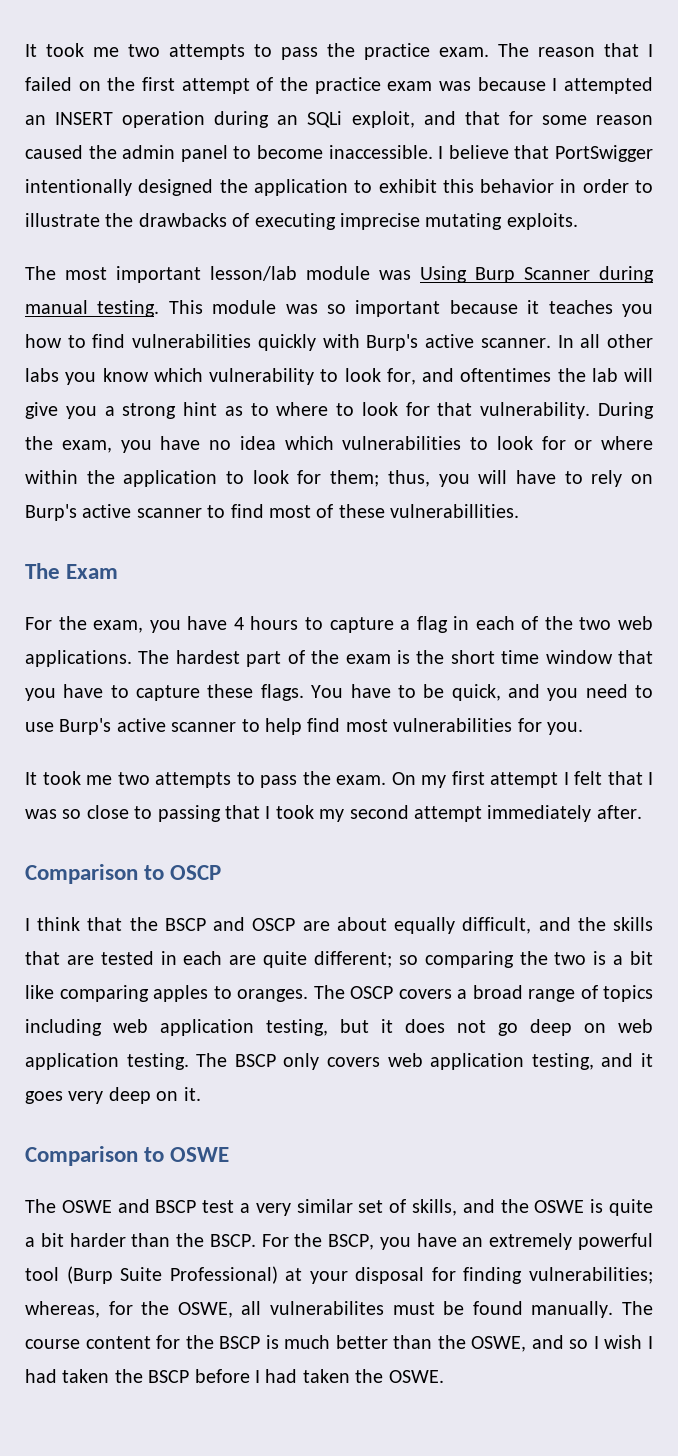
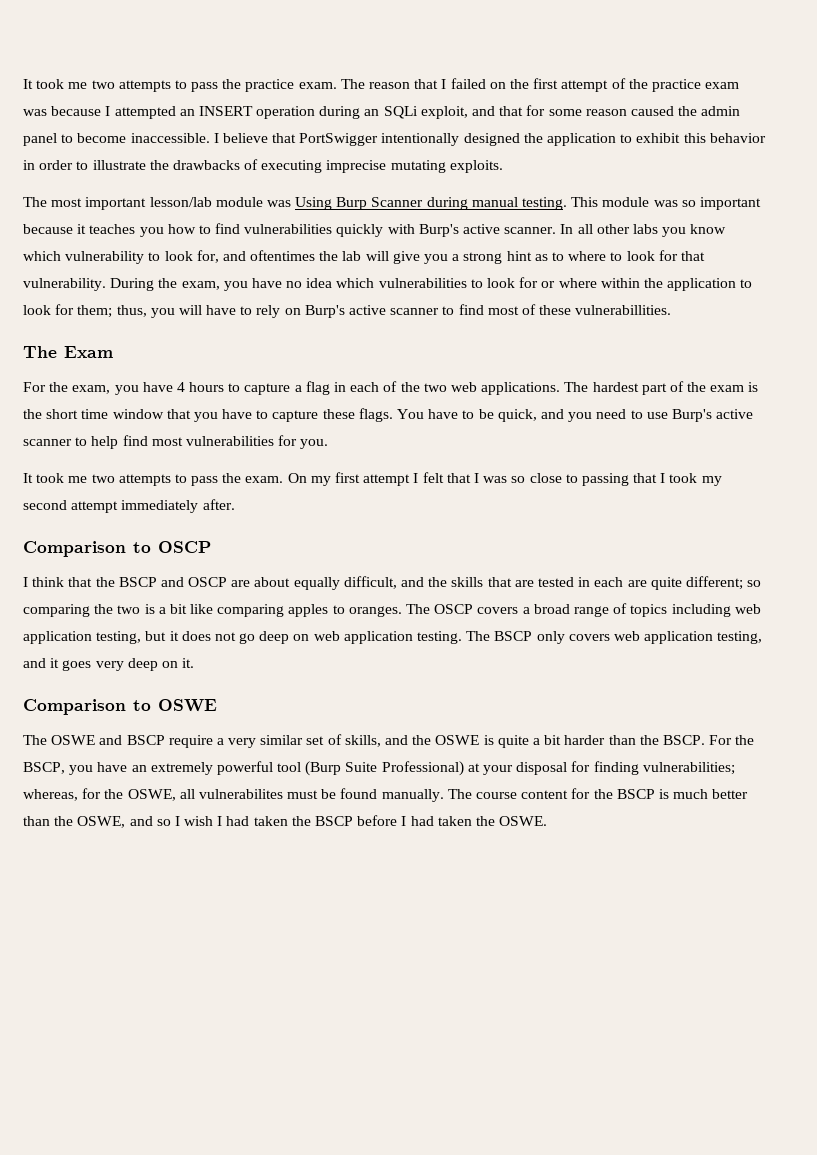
[202,1200,235,1213] test -> [168,735,213,748] require

